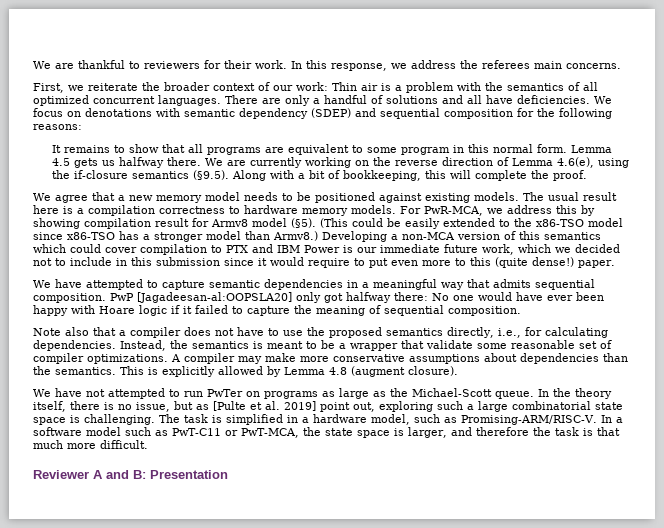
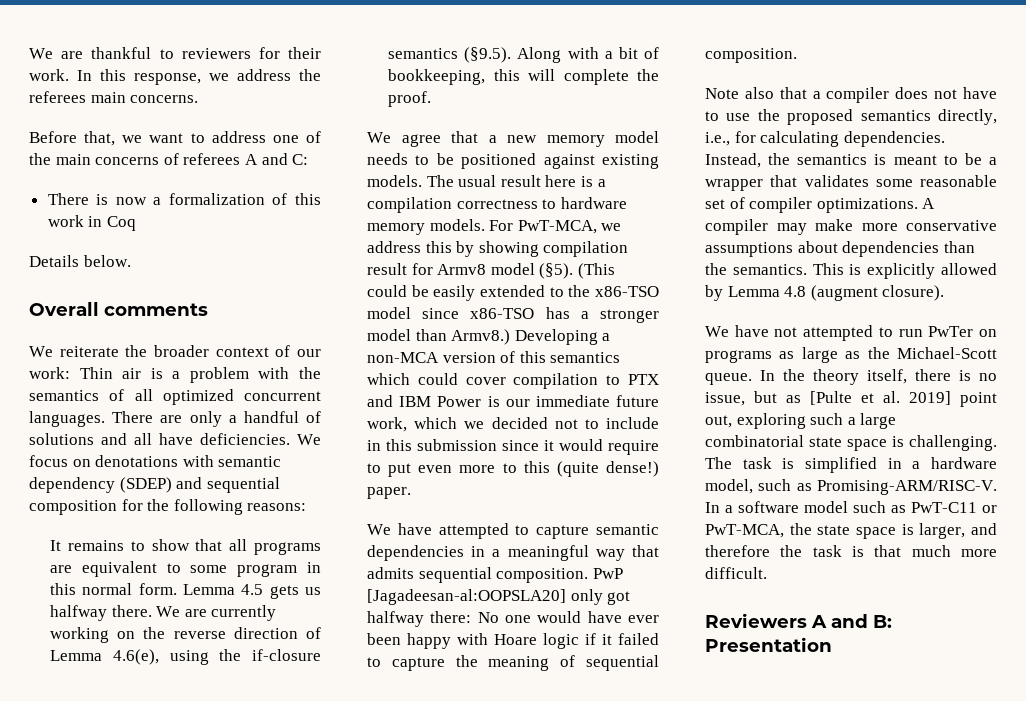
[33,83,84,93] First, we -> [29,131,321,146] [29,153,309,165] [47,193,322,205] [47,215,136,231] [29,255,131,267] [29,302,208,316] [29,346,53,357] Before that, we want to address one of the main concerns of referees A and C: // There is now a formalization of this work in Coq // Details below. // Overall comments // We
[424,206,483,216] PwR-MCA, -> [517,220,597,234] PwT-MCA,
[426,340,473,349] validate -> [804,175,869,187] validates
[33,470,89,479] Reviewer -> [705,613,807,628] Reviewers

